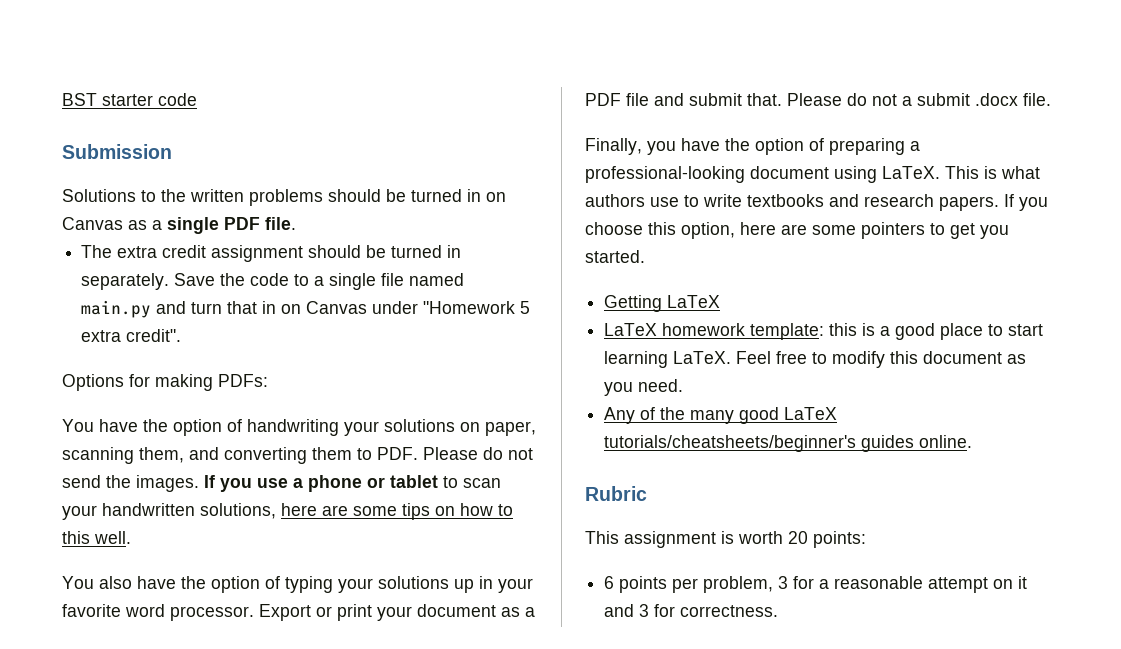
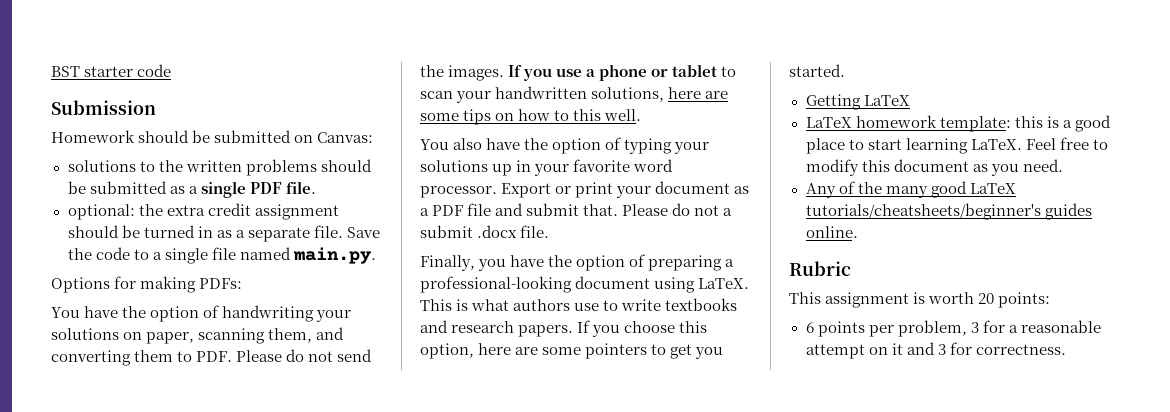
[62,189,136,202] Solutions -> [51,130,374,143] [67,160,136,172] Homework should be submitted on Canvas: // solutions
[411,189,506,202] [62,217,123,230] turned in on Canvas -> [89,181,167,194] submitted
[81,245,113,258] The -> [67,204,163,220] optional: the
[81,273,170,290] separately. -> [216,225,343,242] as a separate file.
[81,300,531,318] [81,329,182,342] main.py and turn that in on Canvas under "Homework 5 extra credit". -> [292,247,376,264] main.py.

